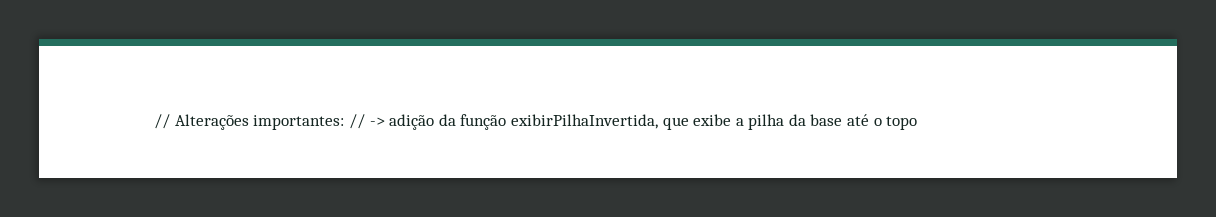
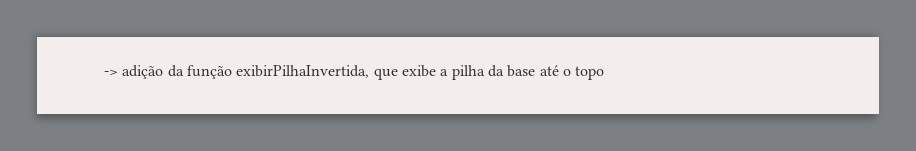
[154,114,365,130] // Alterações importantes: // -> (104, 72) none

